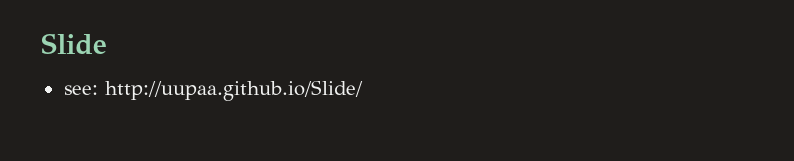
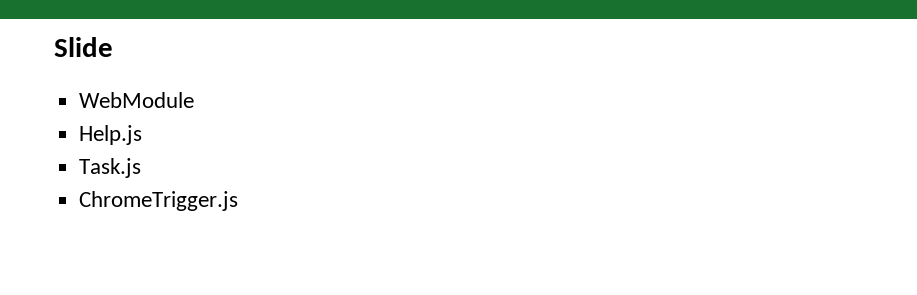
[63,80,363,101] see: http://uupaa.github.io/Slide/ -> [79,92,195,108] [79,125,143,145] [79,158,142,178] [79,191,239,211] WebModule // Help.js // Task.js // ChromeTrigger.js

